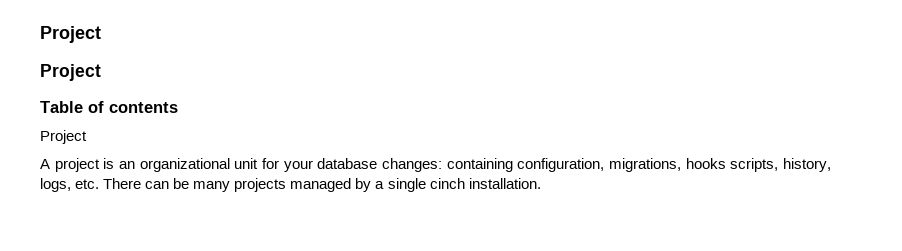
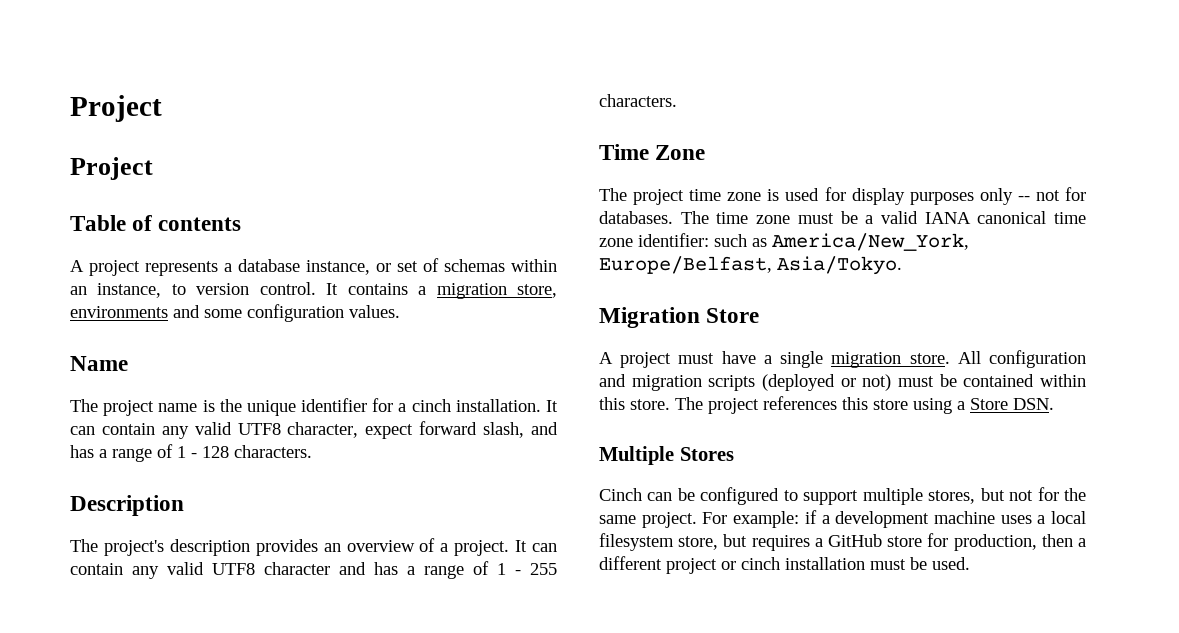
[40,130,87,144] [40,158,831,172] [40,178,541,192] Project // A project is an organizational unit for your database changes: containing configuration, migrations, hooks scripts, history, logs, etc. There can be many projects managed by a single cinch installation. -> [70,258,557,276] [70,282,557,299] [70,304,400,322] [70,356,128,371] [70,398,558,416] [70,421,559,439] [70,444,312,462] [70,495,184,516] [70,538,557,556] [70,561,557,579] [599,94,677,107] [599,144,706,160] [599,187,1086,205] [599,211,1086,224] [599,233,969,251] [599,256,902,275] [599,307,760,328] [599,350,1086,368] [599,374,1086,391] [599,396,1054,414] [599,446,734,465] [599,487,1086,505] [599,510,1086,528] [599,533,1086,551] [599,556,970,574] A project represents a database instance, or set of schemas within an instance, to version control. It contains a migration store, environments and some configuration values. // Name // The project name is the unique identifier for a cinch installation. It can contain any valid UTF8 character, expect forward slash, and has a range of 1 - 128 characters. // Description // The project's description provides an overview of a project. It can contain any valid UTF8 character and has a range of 1 - 255 characters. // Time Zone // The project time zone is used for display purposes only -- not for databases. The time zone must be a valid IANA canonical time zone identifier: such as America/New_York, Europe/Belfast, Asia/Tokyo. // Migration Store // A project must have a single migration store. All configuration and migration scripts (deployed or not) must be contained within this store. The project references this store using a Store DSN. // Multiple Stores // Cinch can be configured to support multiple stores, but not for the same project. For example: if a development machine uses a local filesystem store, but requires a GitHub store for production, then a different project or cinch installation must be used.

